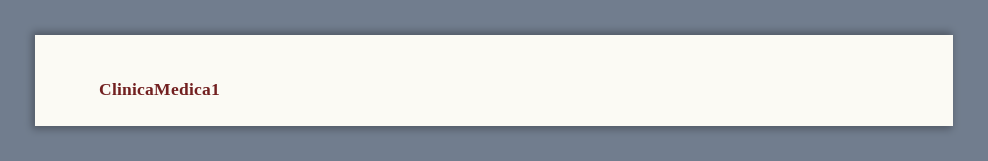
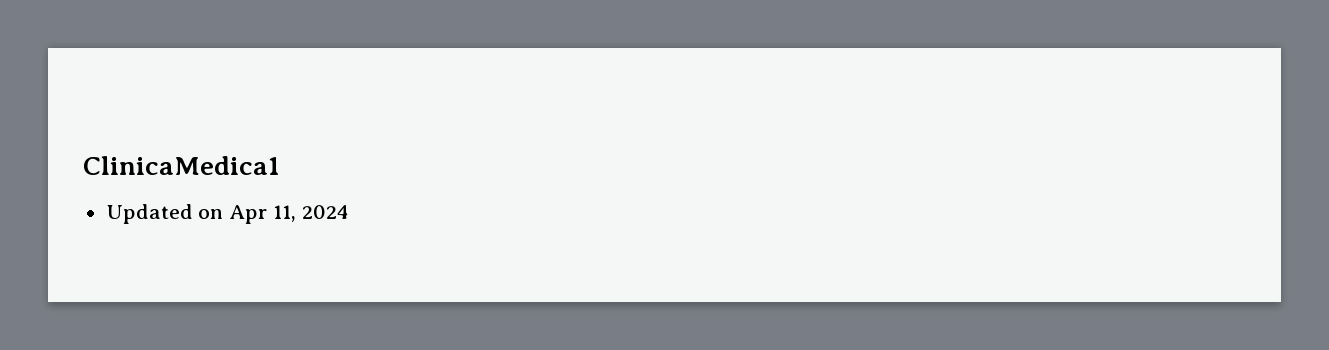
(220, 89) none -> [106,204,349,224] // Updated on Apr 11, 2024

